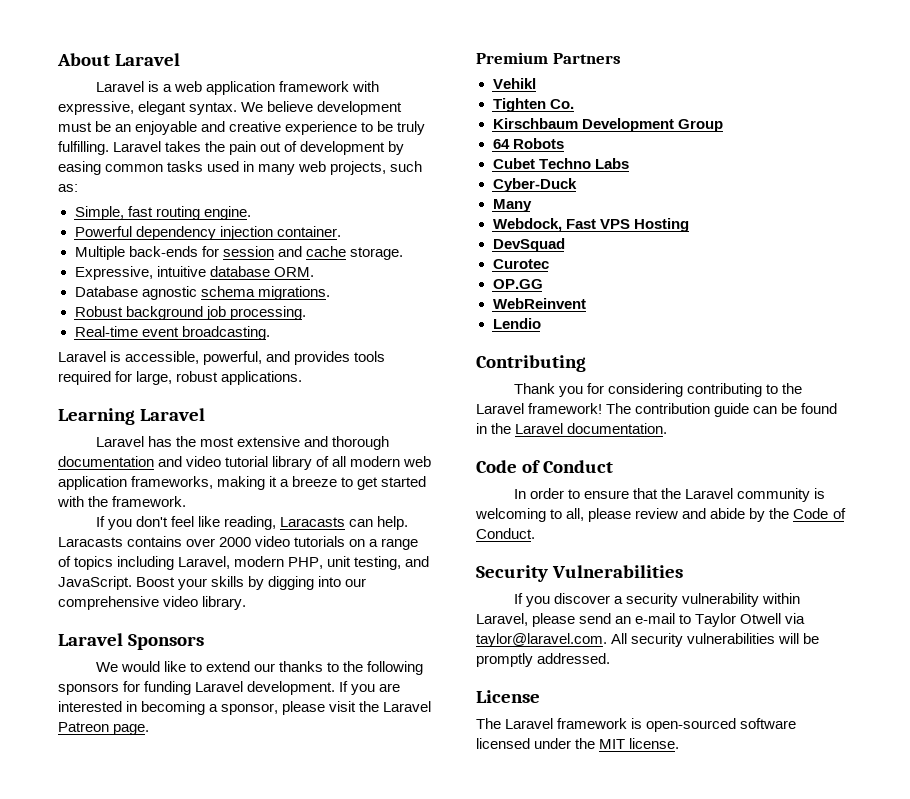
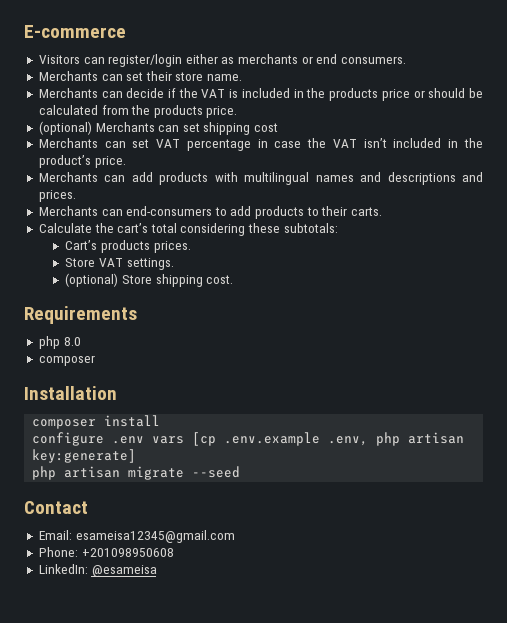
[57,53,181,66] [95,81,380,95] [58,101,403,115] [58,121,426,135] [58,141,405,155] [58,161,423,175] [58,184,78,192] [74,206,251,220] [74,226,341,240] [74,246,403,260] [74,266,314,280] [74,286,330,300] [74,306,306,320] [74,326,270,340] [58,351,386,365] [58,371,303,385] [58,408,206,425] [95,436,390,450] [58,456,432,470] [58,476,427,490] [57,496,187,507] [95,516,409,530] [58,536,419,550] [58,556,430,570] [58,576,367,590] [58,596,247,610] [58,633,205,650] [95,661,424,675] [58,681,401,695] [58,701,432,715] [58,722,150,735] [476,52,621,64] [492,78,536,89] [492,98,574,112] [492,118,723,132] [492,138,564,149] [492,158,629,169] [492,178,577,192] [492,199,532,212] [492,218,689,232] [492,238,565,252] [492,259,549,269] [492,279,543,289] [492,298,586,309] [492,318,541,329] [476,355,586,372] [513,383,803,397] [476,403,838,417] [476,423,668,434] [476,460,614,473] [513,488,826,502] [475,508,846,522] [476,528,535,539] [476,565,684,582] [513,593,801,607] [476,613,806,627] [476,633,820,647] [476,653,611,667] [476,690,540,703] [476,718,797,732] [476,738,680,749] About Laravel // Laravel is a web application framework with expressive, elegant syntax. We believe development must be an enjoyable and creative experience to be truly fulfilling. Laravel takes the pain out of development by easing common tasks used in many web projects, such as: // Simple, fast routing engine. // Powerful dependency injection container. // Multiple back-ends for session and cache storage. // Expressive, intuitive database ORM. // Database agnostic schema migrations. // Robust background job processing. // Real-time event broadcasting. // Laravel is accessible, powerful, and provides tools required for large, robust applications. // Learning Laravel // Laravel has the most extensive and thorough documentation and video tutorial library of all modern web application frameworks, making it a breeze to get started with the framework. // If you don't feel like reading, Laracasts can help. Laracasts contains over 2000 video tutorials on a range of topics including Laravel, modern PHP, unit testing, and JavaScript. Boost your skills by digging into our comprehensive video library. // Laravel Sponsors // We would like to extend our thanks to the following sponsors for funding Laravel development. If you are interested in becoming a sponsor, please visit the Laravel Patreon page. // Premium Partners // Vehikl // Tighten Co. // Kirschbaum Development Group // 64 Robots // Cubet Techno Labs // Cyber-Duck // Many // Webdock, Fast VPS Hosting // DevSquad // Curotec // OP.GG // WebReinvent // Lendio // Contributing // Thank you for considering contributing to the Laravel framework! The contribution guide can be found in the Laravel documentation. // Code of Conduct // In order to ensure that the Laravel community is welcoming to all, please review and abide by the Code of Conduct. // Security Vulnerabilities // If you discover a security vulnerability within Laravel, please send an e-mail to Taylor Otwell via taylor@laravel.com. All security vulnerabilities will be promptly addressed. // License // The Laravel framework is open-sourced software licensed under the MIT license. -> [24,25,126,38] [38,54,407,67] [38,71,243,81] [38,88,484,101] [38,105,238,118] [38,121,279,135] [38,138,483,151] [38,155,126,168] [38,172,483,185] [38,190,76,202] [38,206,383,219] [38,223,338,236] [65,240,191,253] [65,258,174,270] [65,273,234,287] [24,306,137,324] [38,336,81,349] [38,355,95,366] [24,386,117,400] [32,415,161,429] [32,432,465,446] [32,449,137,463] [32,466,241,480] [24,501,88,514] [38,530,235,543] [38,547,174,557] [38,564,157,577] E-commerce // Visitors can register/login either as merchants or end consumers. // Merchants can set their store name. // Merchants can decide if the VAT is included in the products price or should be calculated from the products price. // (optional) Merchants can set shipping cost // Merchants can set VAT percentage in case the VAT isn’t included in the product’s price. // Merchants can add products with multilingual names and descriptions and prices. // Merchants can end-consumers to add products to their carts. // Calculate the cart’s total considering these subtotals: // Cart’s products prices. // Store VAT settings. // (optional) Store shipping cost. // Requirements // php 8.0 // composer // Installation // composer install // configure .env vars [cp .env.example .env, php artisan key:generate] // php artisan migrate --seed // Contact // Email: esameisa12345@gmail.com // Phone: +201098950608 // LinkedIn: @esameisa

